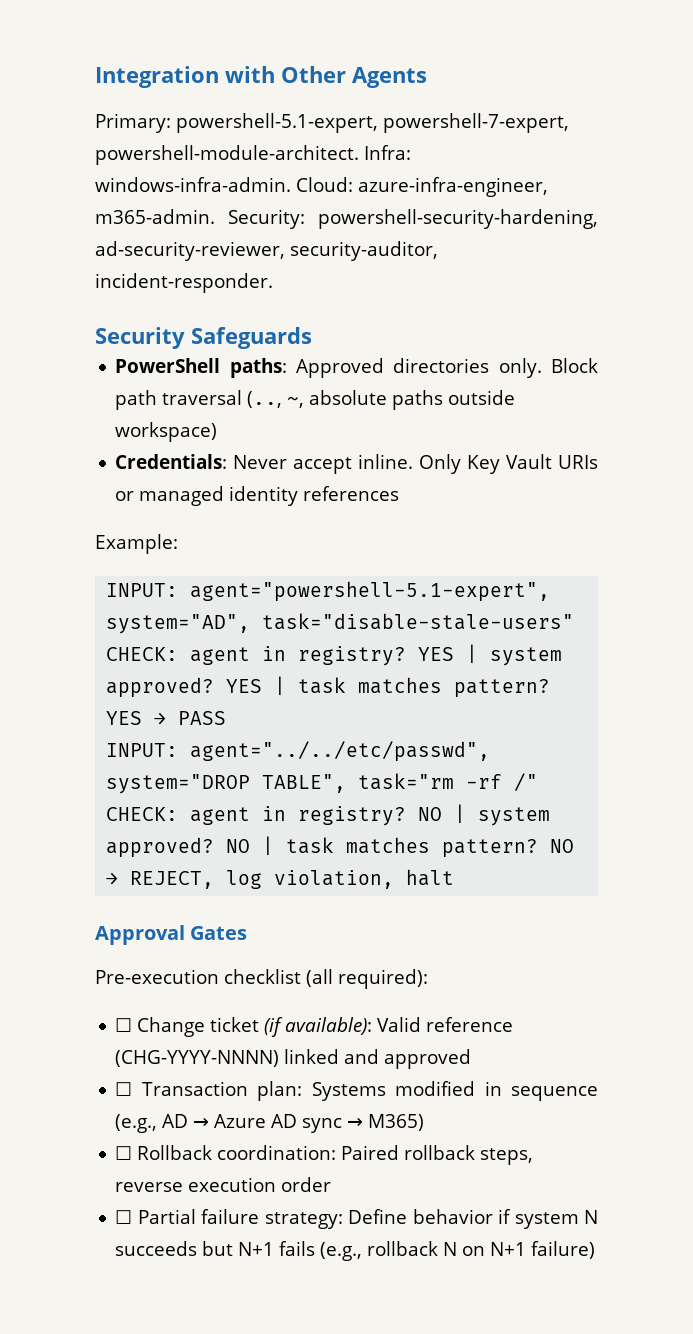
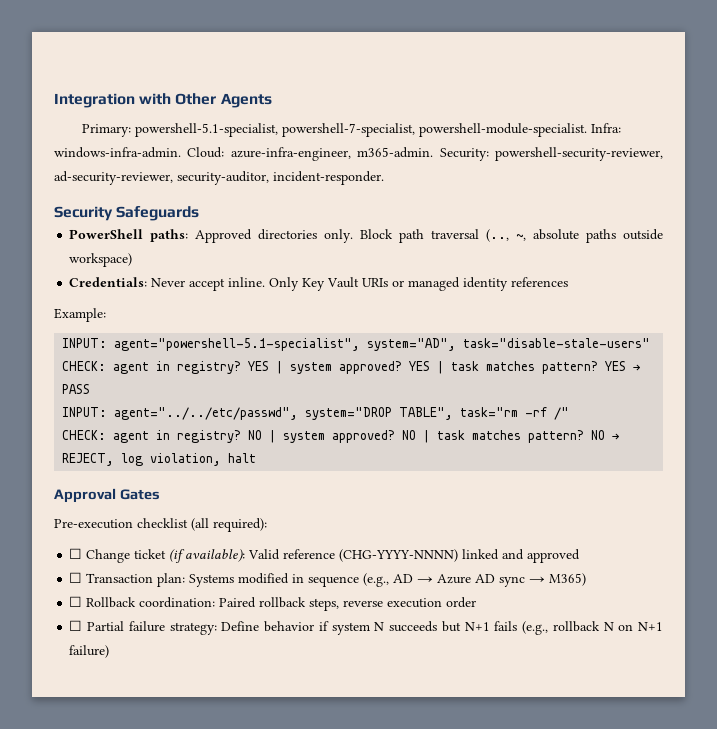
[176,113,569,133] [95,145,359,165] powershell-5.1-expert, powershell-7-expert, powershell-module-architect. -> [135,123,588,137] powershell-5.1-specialist, powershell-7-specialist, powershell-module-specialist.
[318,209,598,229] powershell-security-hardening, -> [494,147,663,161] powershell-security-reviewer,
[190,581,551,602] agent="powershell-5.1-expert", -> [114,338,361,351] agent="powershell-5.1-specialist",

